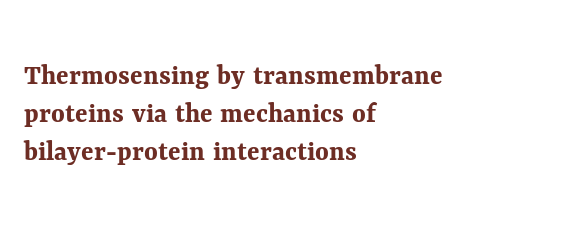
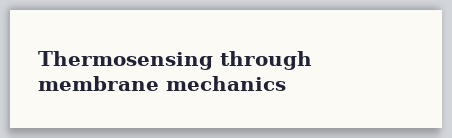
[215,64,443,89] [24,102,379,127] [23,140,357,165] by transmembrane proteins via the mechanics of bilayer-protein interactions -> [220,51,312,70] [38,76,286,91] through membrane mechanics

